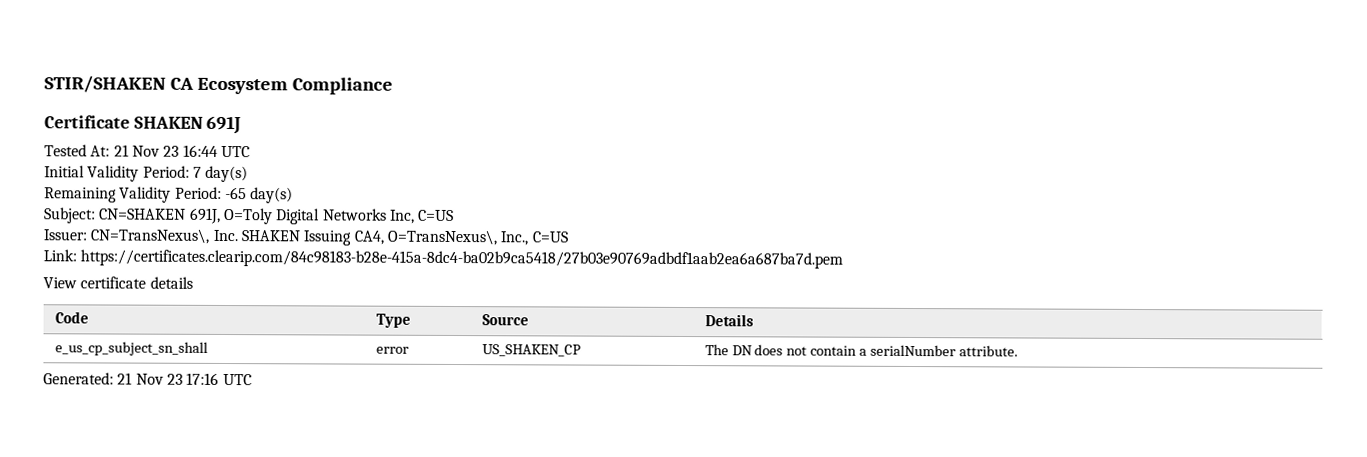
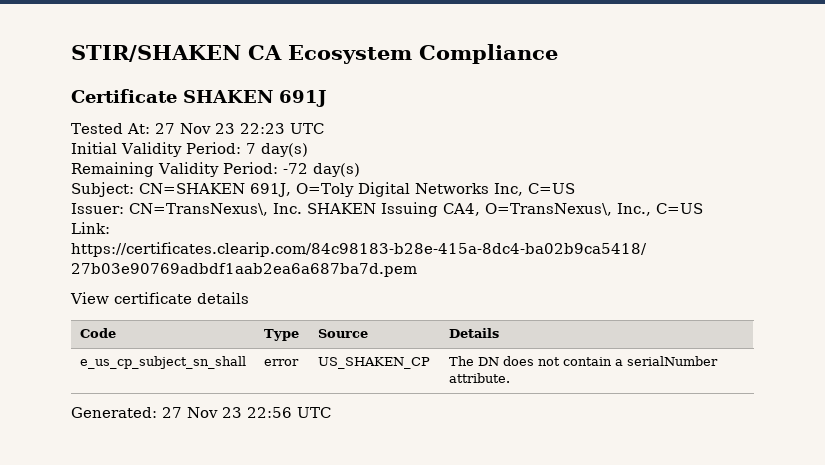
[113,144,218,157] 21 Nov 23 16:44 -> [154,123,285,134] 27 Nov 23 22:23
[224,186,247,200] -65 -> [282,163,308,174] -72
[117,372,220,385] 21 Nov 23 17:16 -> [162,407,292,418] 27 Nov 23 22:56

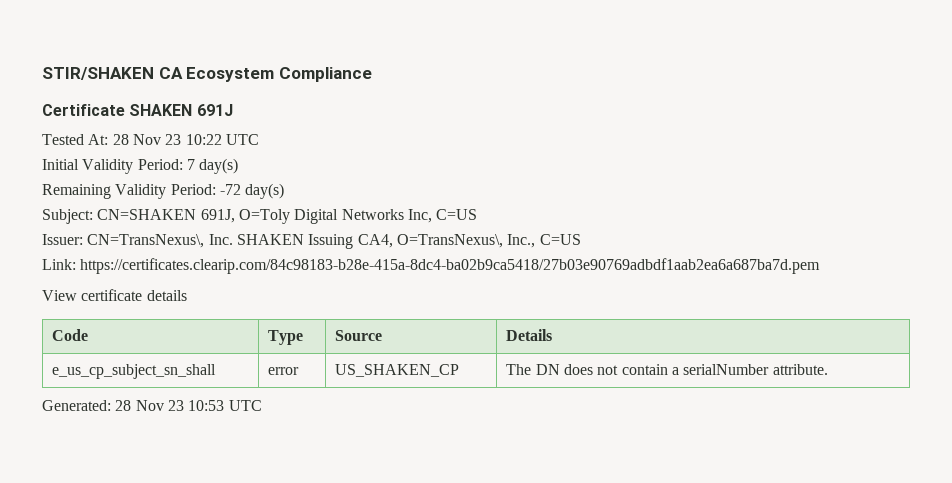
[154,123,285,134] 27 Nov 23 22:23 -> [112,134,222,145] 28 Nov 23 10:22
[162,407,292,418] 27 Nov 23 22:56 -> [115,400,225,411] 28 Nov 23 10:53

